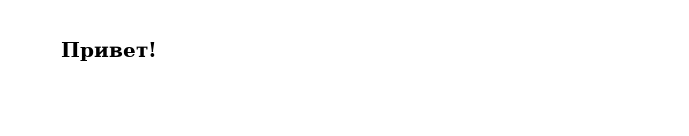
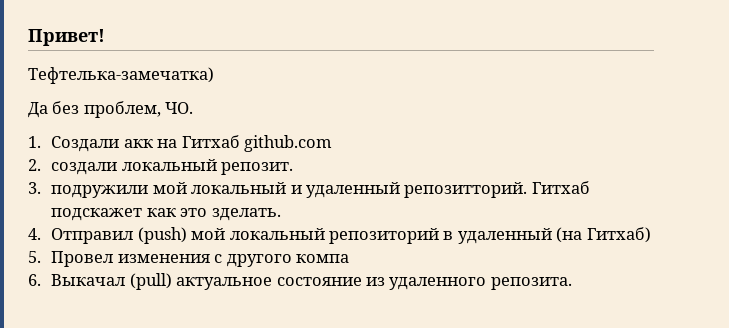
(157, 51) none -> [28,67,214,84] [28,101,194,118] [28,135,332,152] [28,159,294,175] [28,181,590,198] [51,208,281,221] [28,227,651,244] [28,251,349,267] [28,273,572,290] // Тефтелька-замечатка) // Да без проблем, ЧО. // 1. Создали акк на Гитхаб github.com // 2. создали локальный репозит. // 3. подружили мой локальный и удаленный репозитторий. Гитхаб подскажет как это зделать. // 4. Отправил (push) мой локальный репозиторий в удаленный (на Гитхаб) // 5. Провел изменения с другого компа // 6. Выкачал (pull) актуальное состояние из удаленного репозита.

